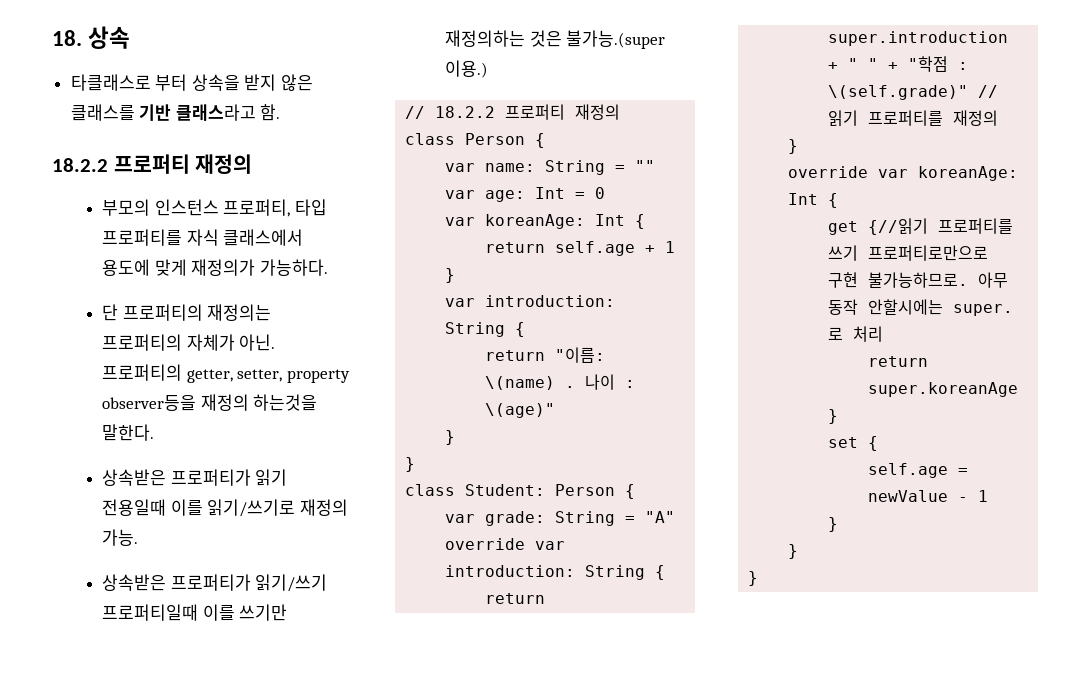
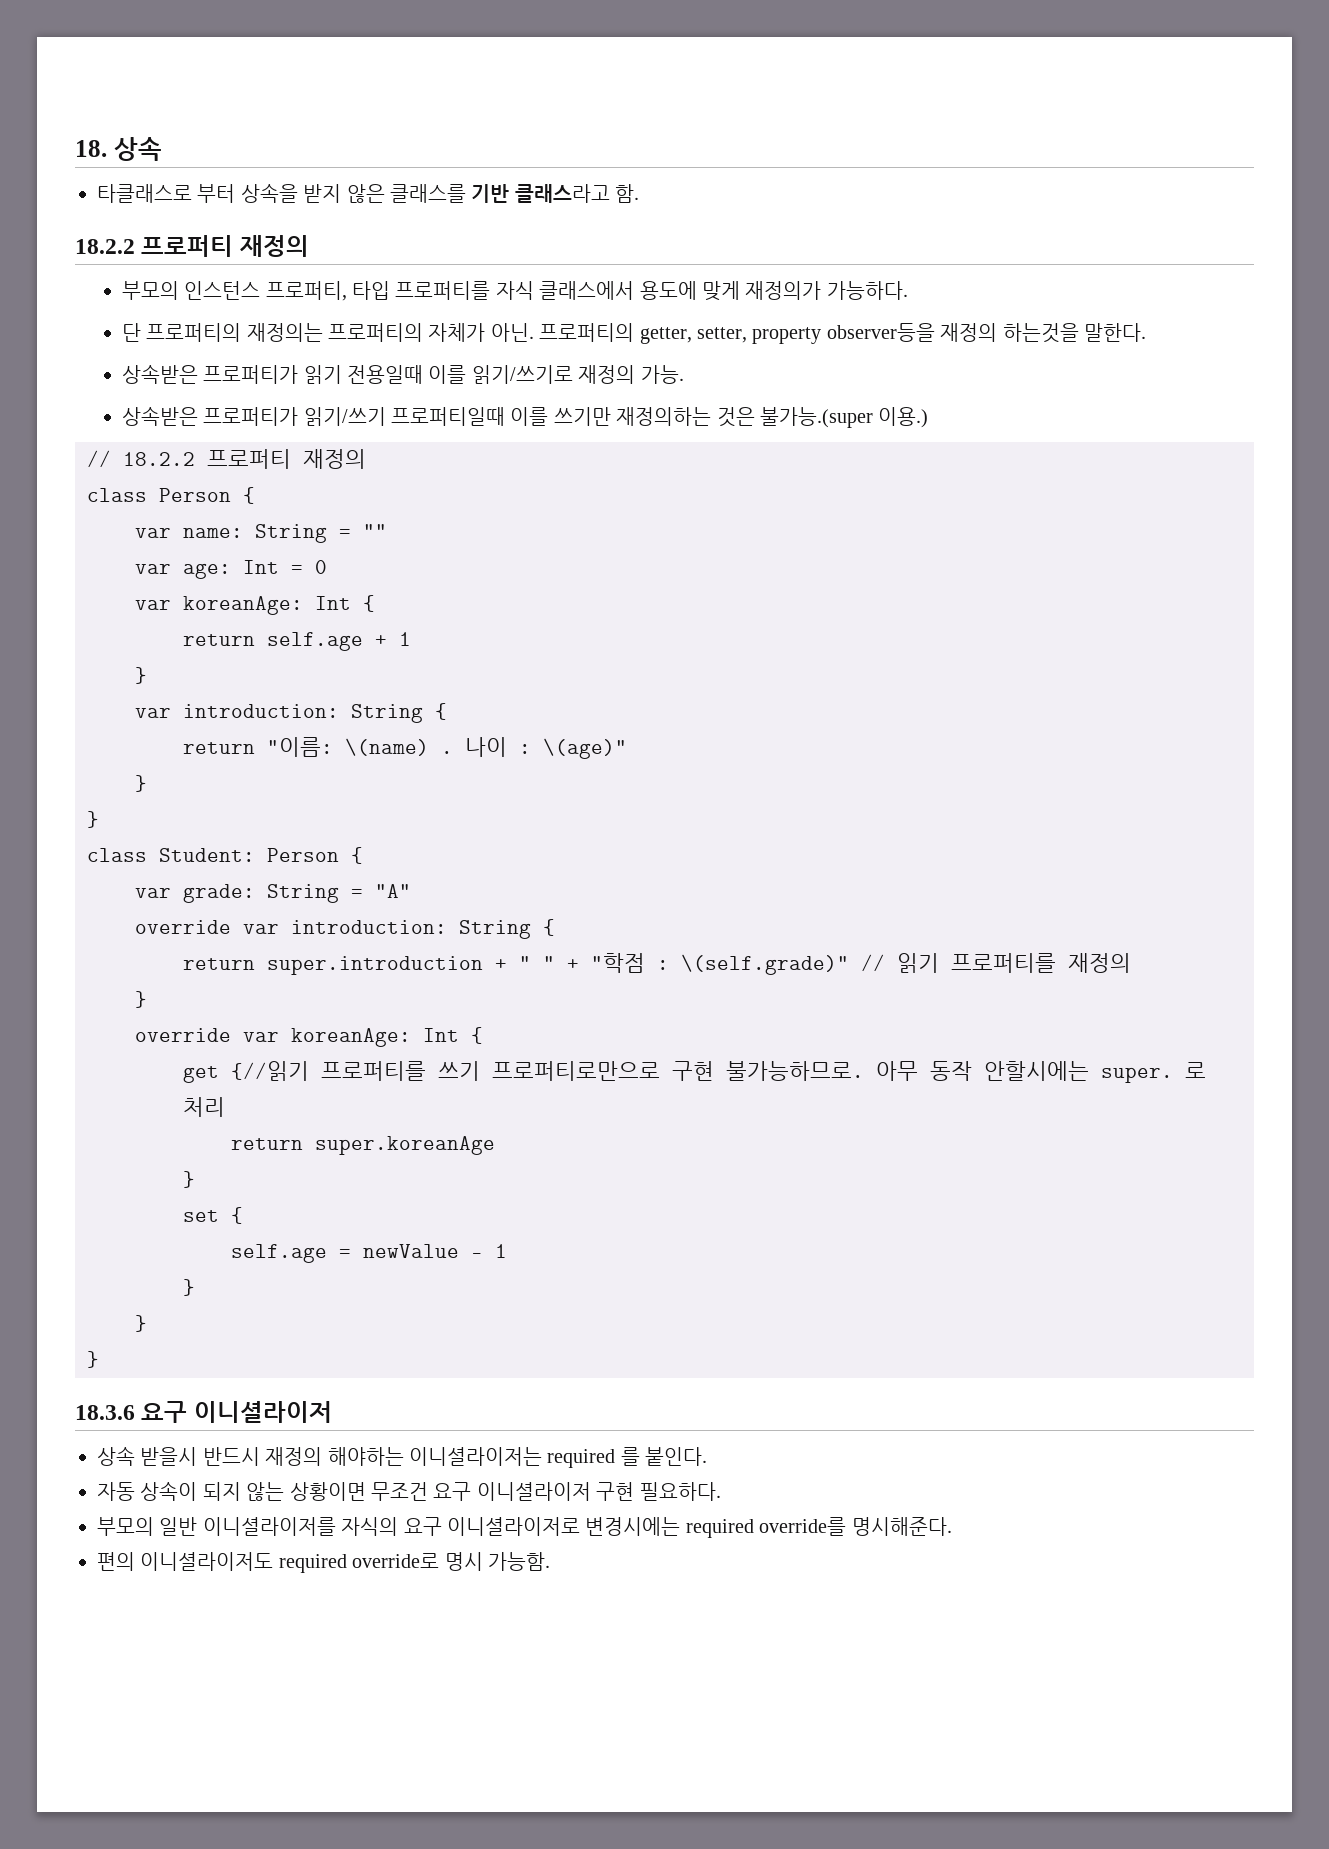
(759, 578) none -> [75,1401,332,1423] [97,1446,708,1468] [97,1481,721,1501] [97,1517,952,1538] [97,1552,550,1573] // 18.3.6 요구 이니셜라이저 // 상속 받을시 반드시 재정의 해야하는 이니셜라이저는 required 를 붙인다. // 자동 상속이 되지 않는 상황이면 무조건 요구 이니셜라이저 구현 필요하다. // 부모의 일반 이니셜라이저를 자식의 요구 이니셜라이저로 변경시에는 required override를 명시해준다. // 편의 이니셜라이저도 required override로 명시 가능함.

